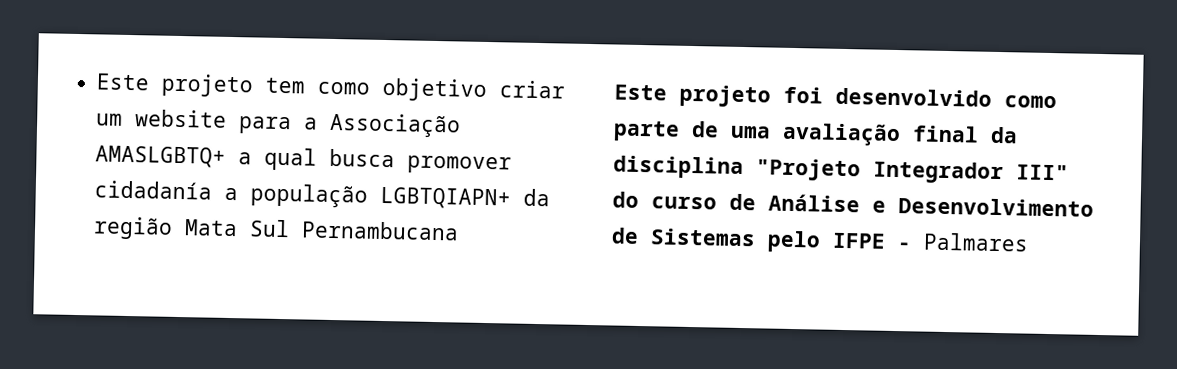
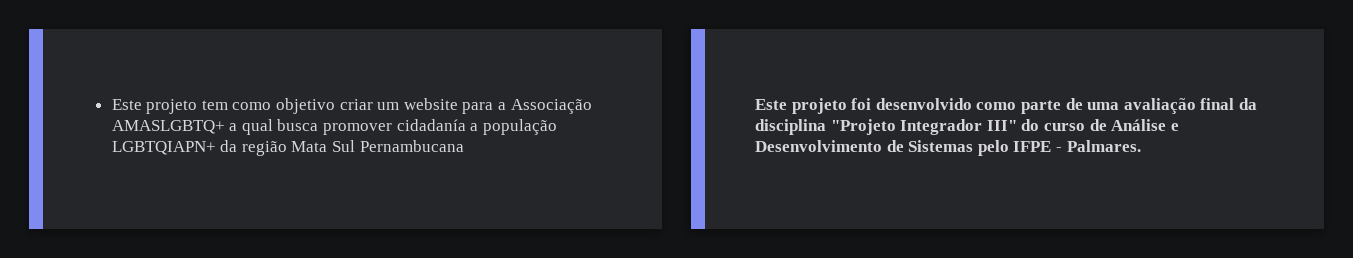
[923,232,1029,252] Palmares -> [1066,140,1141,152] Palmares.

